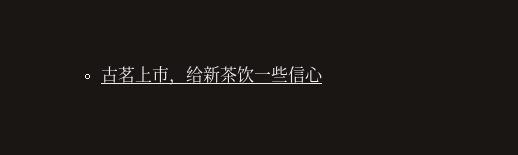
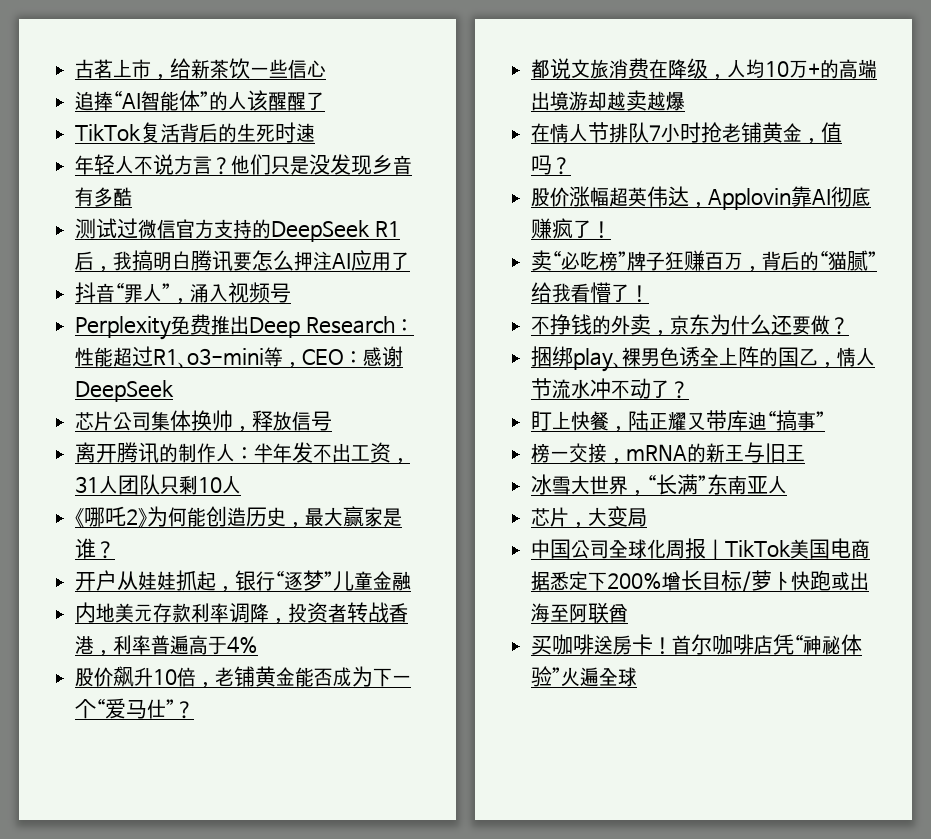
(323, 74) none -> [75,90,326,111] [75,122,316,143] [75,154,413,175] [75,187,133,207] [75,218,400,242] [75,250,411,272] [75,282,292,304] [75,314,414,340] [75,346,404,368] [75,380,175,402] [75,410,333,432] [75,442,411,464] [75,474,242,495] [75,506,403,528] [75,538,116,559] [75,570,412,592] [75,602,409,624] [75,635,259,656] [75,666,412,688] [75,698,195,719] [531,58,878,80] [531,90,686,111] [531,122,843,144] [531,155,572,175] [531,186,872,210] [531,218,612,239] [531,250,878,272] [531,282,650,303] [531,314,850,336] [531,346,876,372] [531,378,690,399] [531,410,826,432] [531,442,806,464] [531,474,788,496] [531,506,648,528] [531,538,871,560] [531,570,870,592] [531,602,629,624] [531,634,863,655] [531,666,638,687] // 追捧“AI智能体”的人该醒醒了 // TikTok复活背后的生死时速 // 年轻人不说方言？他们只是没发现乡音有多酷 // 测试过微信官方支持的DeepSeek R1后，我搞明白腾讯要怎么押注AI应用了 // 抖音“罪人”，涌入视频号 // Perplexity免费推出Deep Research：性能超过R1、o3-mini等，CEO：感谢DeepSeek // 芯片公司集体换帅，释放信号 // 离开腾讯的制作人：半年发不出工资，31人团队只剩10人 // 《哪吒2》为何能创造历史，最大赢家是谁？ // 开户从娃娃抓起，银行“逐梦”儿童金融 // 内地美元存款利率调降，投资者转战香港，利率普遍高于4% // 股价飙升10倍，老铺黄金能否成为下一个“爱马仕”？ // 都说文旅消费在降级，人均10万+的高端出境游却越卖越爆 // 在情人节排队7小时抢老铺黄金，值吗？ // 股价涨幅超英伟达，Applovin靠AI彻底赚疯了！ // 卖“必吃榜”牌子狂赚百万，背后的“猫腻”给我看懵了！ // 不挣钱的外卖，京东为什么还要做？ // 捆绑play、裸男色诱全上阵的国乙，情人节流水冲不动了？ // 盯上快餐，陆正耀又带库迪“搞事” // 榜一交接，mRNA的新王与旧王 // 冰雪大世界，“长满”东南亚人 // 芯片，大变局 // 中国公司全球化周报｜TikTok美国电商据悉定下200%增长目标/萝卜快跑或出海至阿联酋 // 买咖啡送房卡！首尔咖啡店凭“神秘体验”火遍全球

